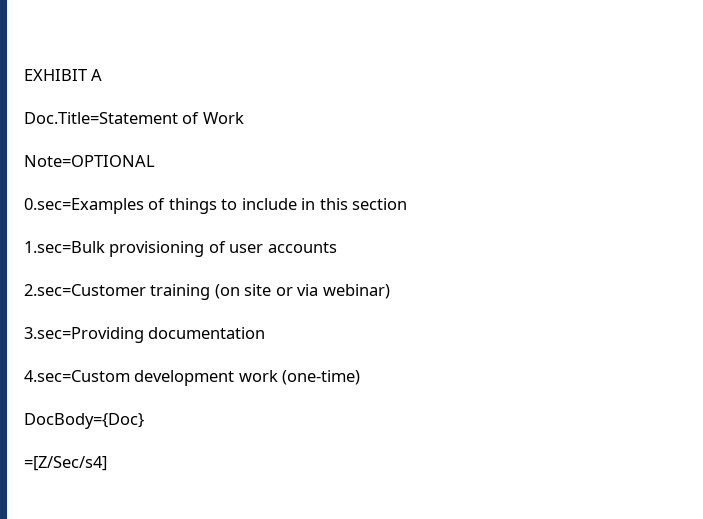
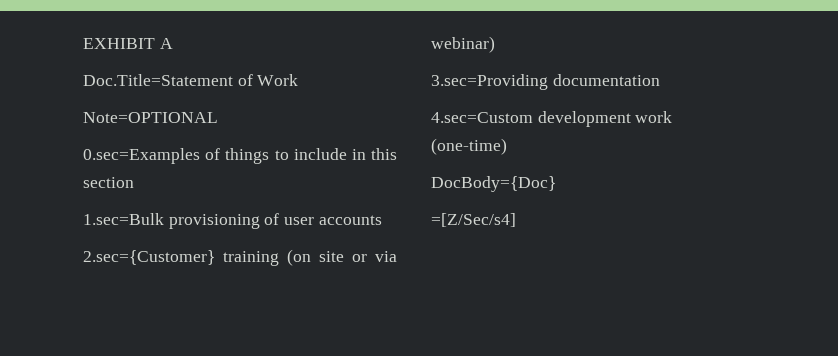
[24,284,146,296] 2.sec=Customer -> [83,250,215,265] 2.sec={Customer}

